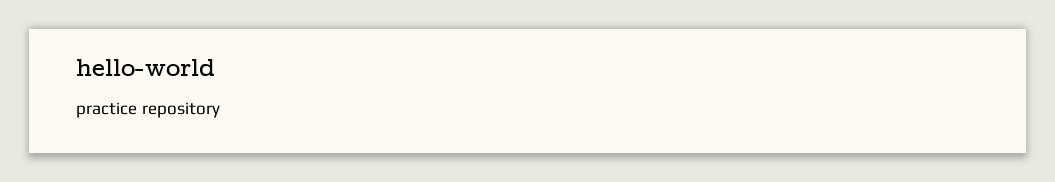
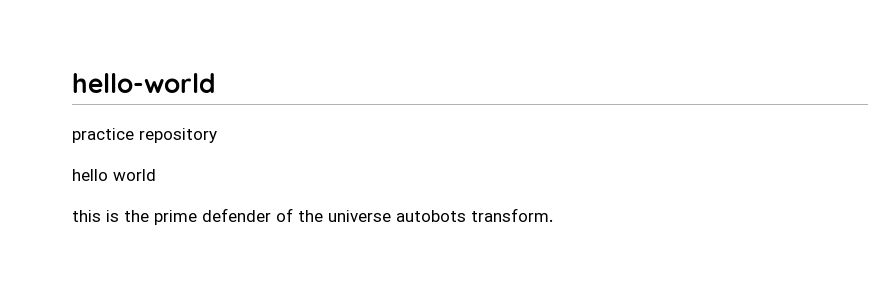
(220, 110) none -> [72,169,156,181] [72,208,553,225] // hello world // this is the prime defender of the universe autobots transform.

